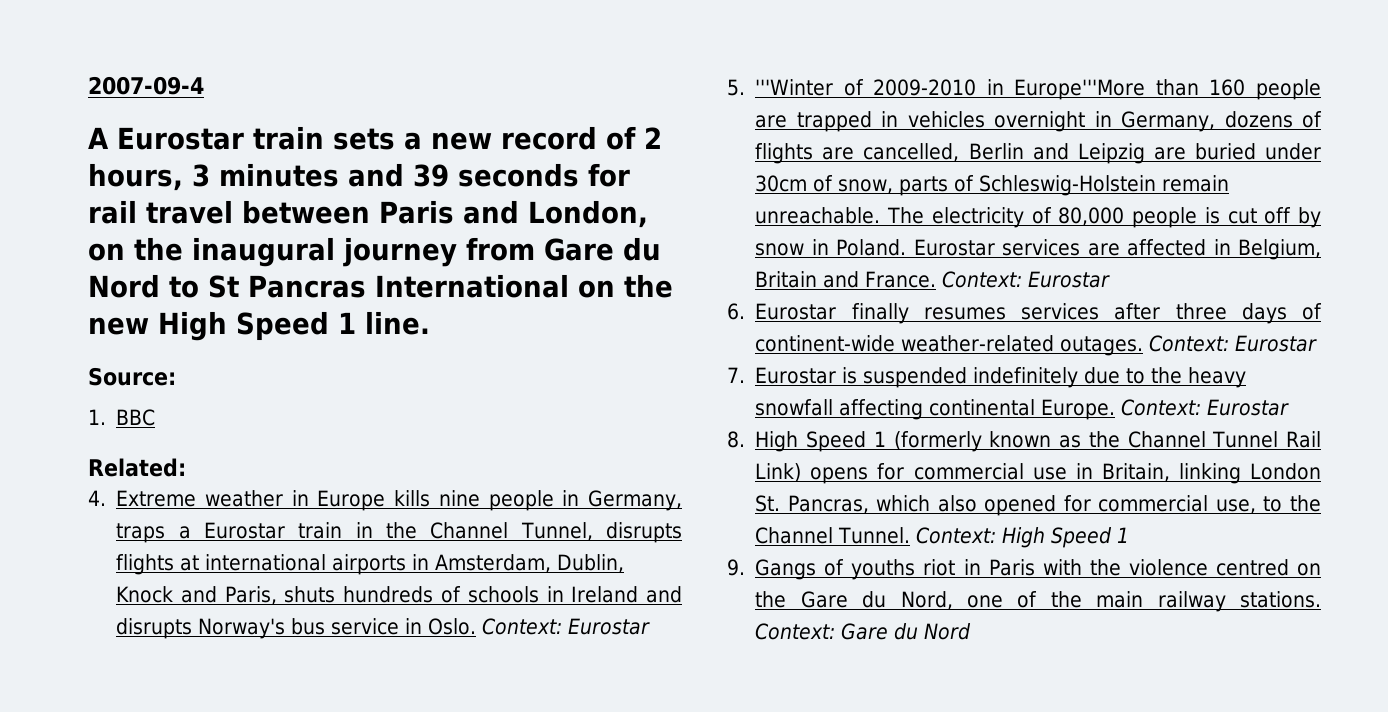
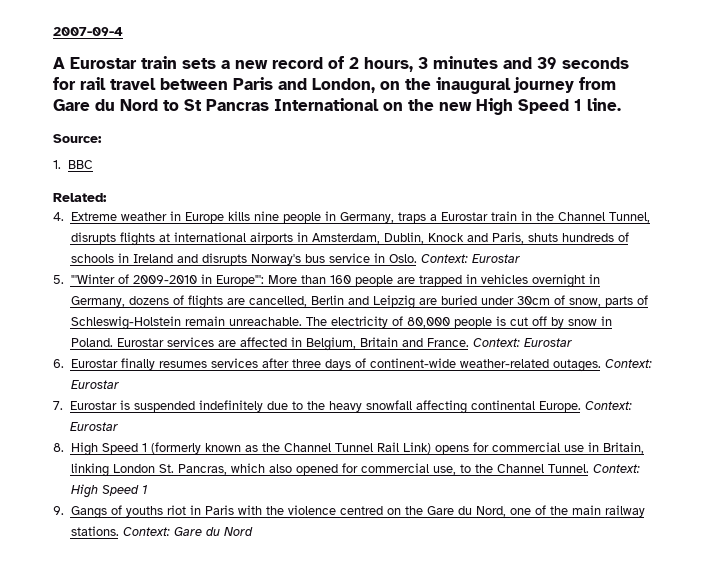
[755,79,834,96] '''Winter -> [70,274,115,284] "'Winter
[1014,79,1146,100] Europe'''More -> [215,275,297,286] Europe"': More

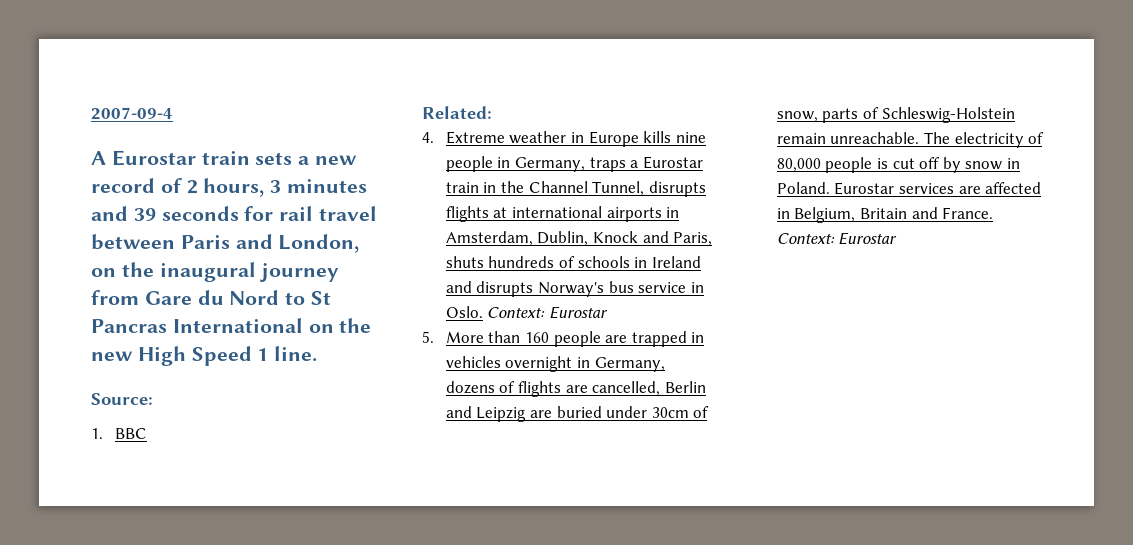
[70,274,264,286] "'Winter of 2009-2010 in Europe"': -> (434, 337) none
[53,358,652,372] [70,380,119,389] [53,400,632,414] [69,422,118,431] [53,442,644,456] [70,463,640,477] [70,484,147,498] [53,505,645,519] [70,526,253,536] // 6. Eurostar finally resumes services after three days of continent-wide weather-related outages. Context: Eurostar // 7. Eurostar is suspended indefinitely due to the heavy snowfall affecting continental Europe. Context: Eurostar // 8. High Speed 1 (formerly known as the Channel Tunnel Rail Link) opens for commercial use in Britain, linking London St. Pancras, which also opened for commercial use, to the Channel Tunnel. Context: High Speed 1 // 9. Gangs of youths riot in Paris with the violence centred on the Gare du Nord, one of the main railway stations. Context: Gare du Nord -> (898, 238) none

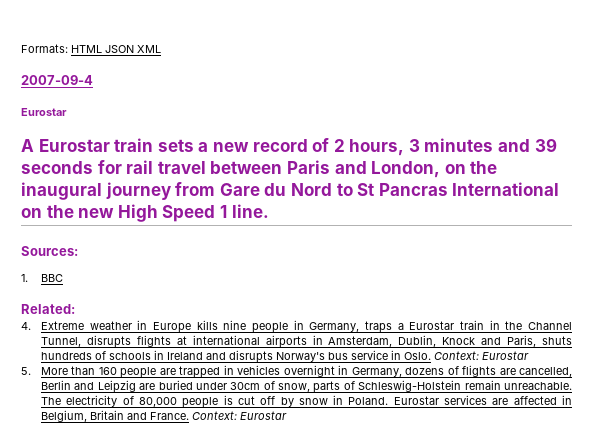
(91, 113) none -> [21,44,161,53] Formats: HTML JSON XML //
(173, 113) none -> [21,108,67,116] // Eurostar
[91,393,153,405] Source: -> [21,246,78,256] Sources:

